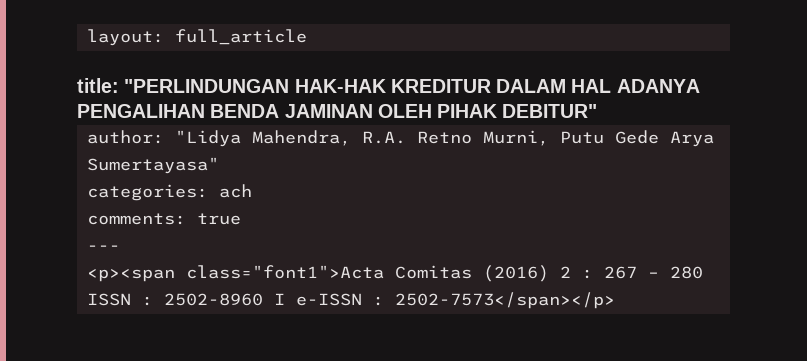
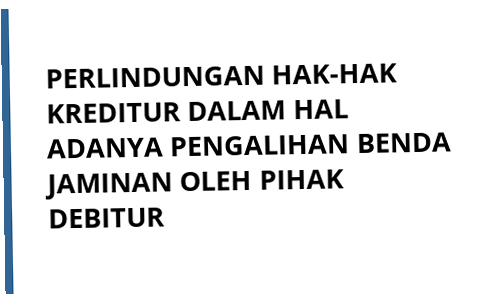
[86,29,307,46] [77,78,290,93] layout: full_article // title: "PERLINDUNGAN -> [45,65,265,89] PERLINDUNGAN
[502,104,598,118] [86,130,714,147] [86,157,219,174] [86,184,252,201] [86,213,241,225] [86,245,120,251] [86,265,703,282] [86,292,615,309] DEBITUR" // author: "Lidya Mahendra, R.A. Retno Murni, Putu Gede Arya Sumertayasa" // categories: ach // comments: true // --- // <p><span class="font1">Acta Comitas (2016) 2 : 267 – 280 ISSN : 2502-8960 I e-ISSN : 2502-7573</span></p> -> [48,207,165,229] DEBITUR

